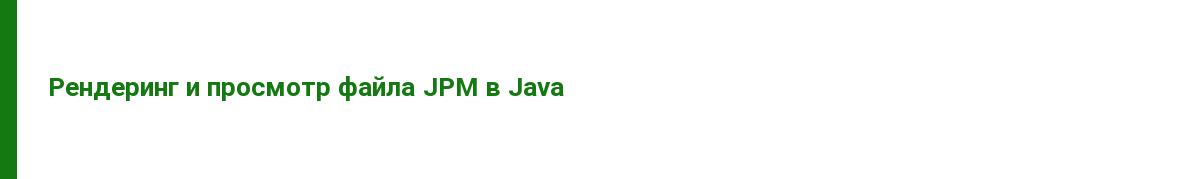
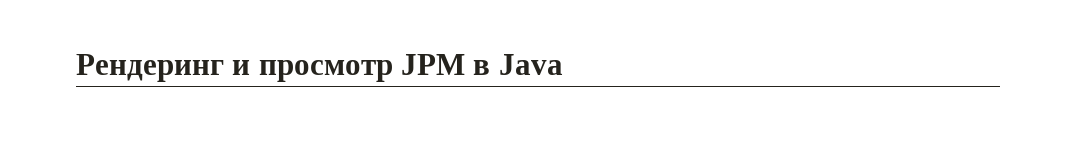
[338,76,416,101] файла -> (393, 71) none

